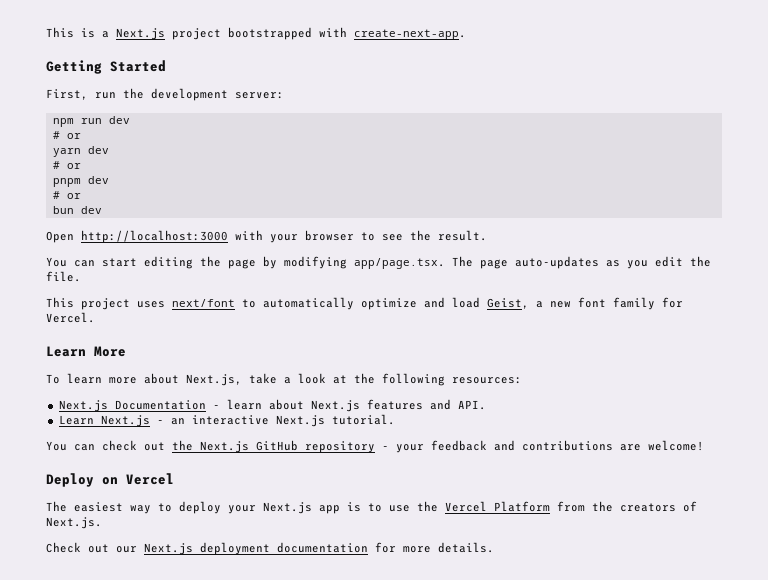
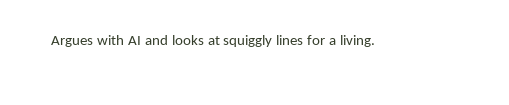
[46,27,466,40] [46,60,166,74] [46,88,284,101] [52,116,130,127] [52,131,81,139] [52,146,109,157] [52,161,81,169] [52,176,109,187] [52,191,81,199] [52,206,102,214] [46,230,487,243] [46,256,711,269] [46,271,81,282] [46,297,683,310] [46,312,95,323] [46,346,126,357] [46,373,522,386] [58,399,486,412] [58,414,395,427] [46,440,704,453] [46,473,174,487] [46,501,697,514] [46,517,102,529] [46,542,494,555] This is a Next.js project bootstrapped with create-next-app. // Getting Started // First, run the development server: // npm run dev // # or // yarn dev // # or // pnpm dev // # or // bun dev // Open http://localhost:3000 with your browser to see the result. // You can start editing the page by modifying app/page.tsx. The page auto-updates as you edit the file. // This project uses next/font to automatically optimize and load Geist, a new font family for Vercel. // Learn More // To learn more about Next.js, take a look at the following resources: // Next.js Documentation - learn about Next.js features and API. // Learn Next.js - an interactive Next.js tutorial. // You can check out the Next.js GitHub repository - your feedback and contributions are welcome! // Deploy on Vercel // The easiest way to deploy your Next.js app is to use the Vercel Platform from the creators of Next.js. // Check out our Next.js deployment documentation for more details. -> [51,35,376,47] Argues with AI and looks at squiggly lines for a living.

